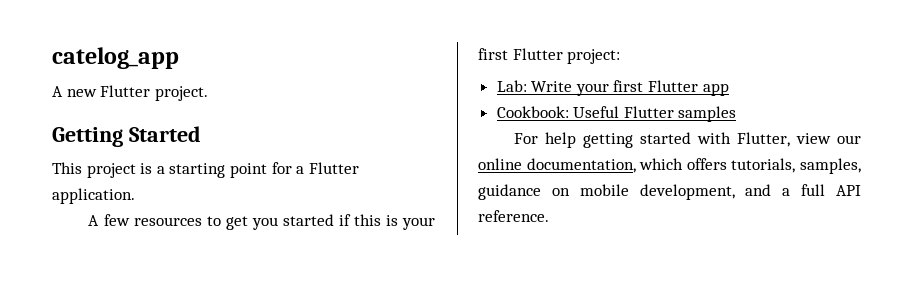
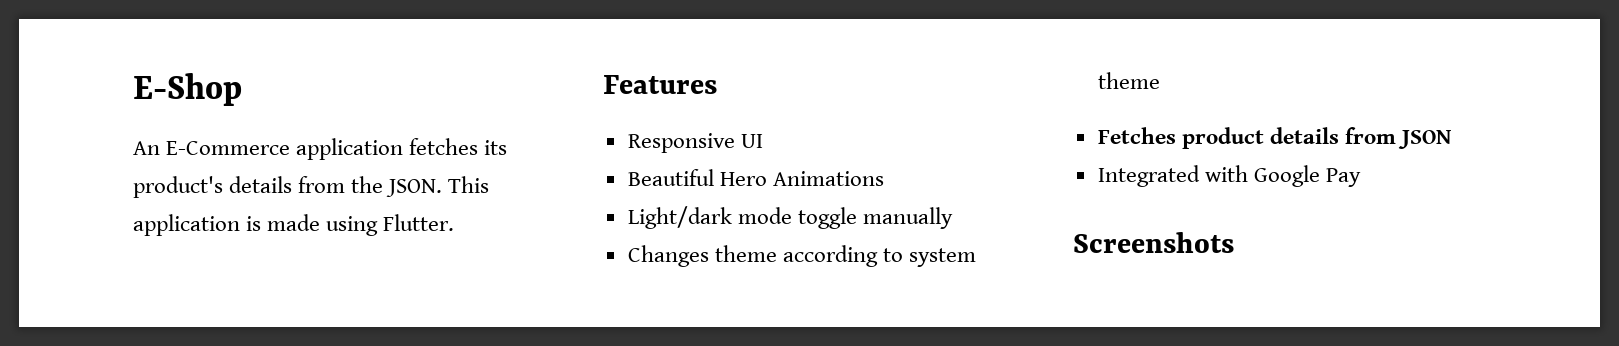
[52,47,179,69] [52,85,208,101] [52,126,201,147] [52,162,359,178] [52,188,135,204] [88,214,435,230] [478,48,621,64] [496,80,729,96] [496,106,737,122] [514,132,861,148] [478,158,861,174] [478,184,861,200] [478,210,549,222] catelog_app // A new Flutter project. // Getting Started // This project is a starting point for a Flutter application. // A few resources to get you started if this is your first Flutter project: // Lab: Write your first Flutter app // Cookbook: Useful Flutter samples // For help getting started with Flutter, view our online documentation, which offers tutorials, samples, guidance on mobile development, and a full API reference. -> [133,73,242,106] [133,138,508,160] [133,176,490,198] [133,214,455,236] [603,75,717,94] [627,133,763,153] [627,169,884,186] [627,206,953,229] [627,245,977,267] [1097,72,1160,89] [1097,127,1452,149] [1097,165,1361,187] [1073,232,1234,253] E-Shop // An E-Commerce application fetches its product's details from the JSON. This application is made using Flutter. // Features // Responsive UI // Beautiful Hero Animations // Light/dark mode toggle manually // Changes theme according to system theme // Fetches product details from JSON // Integrated with Google Pay // Screenshots

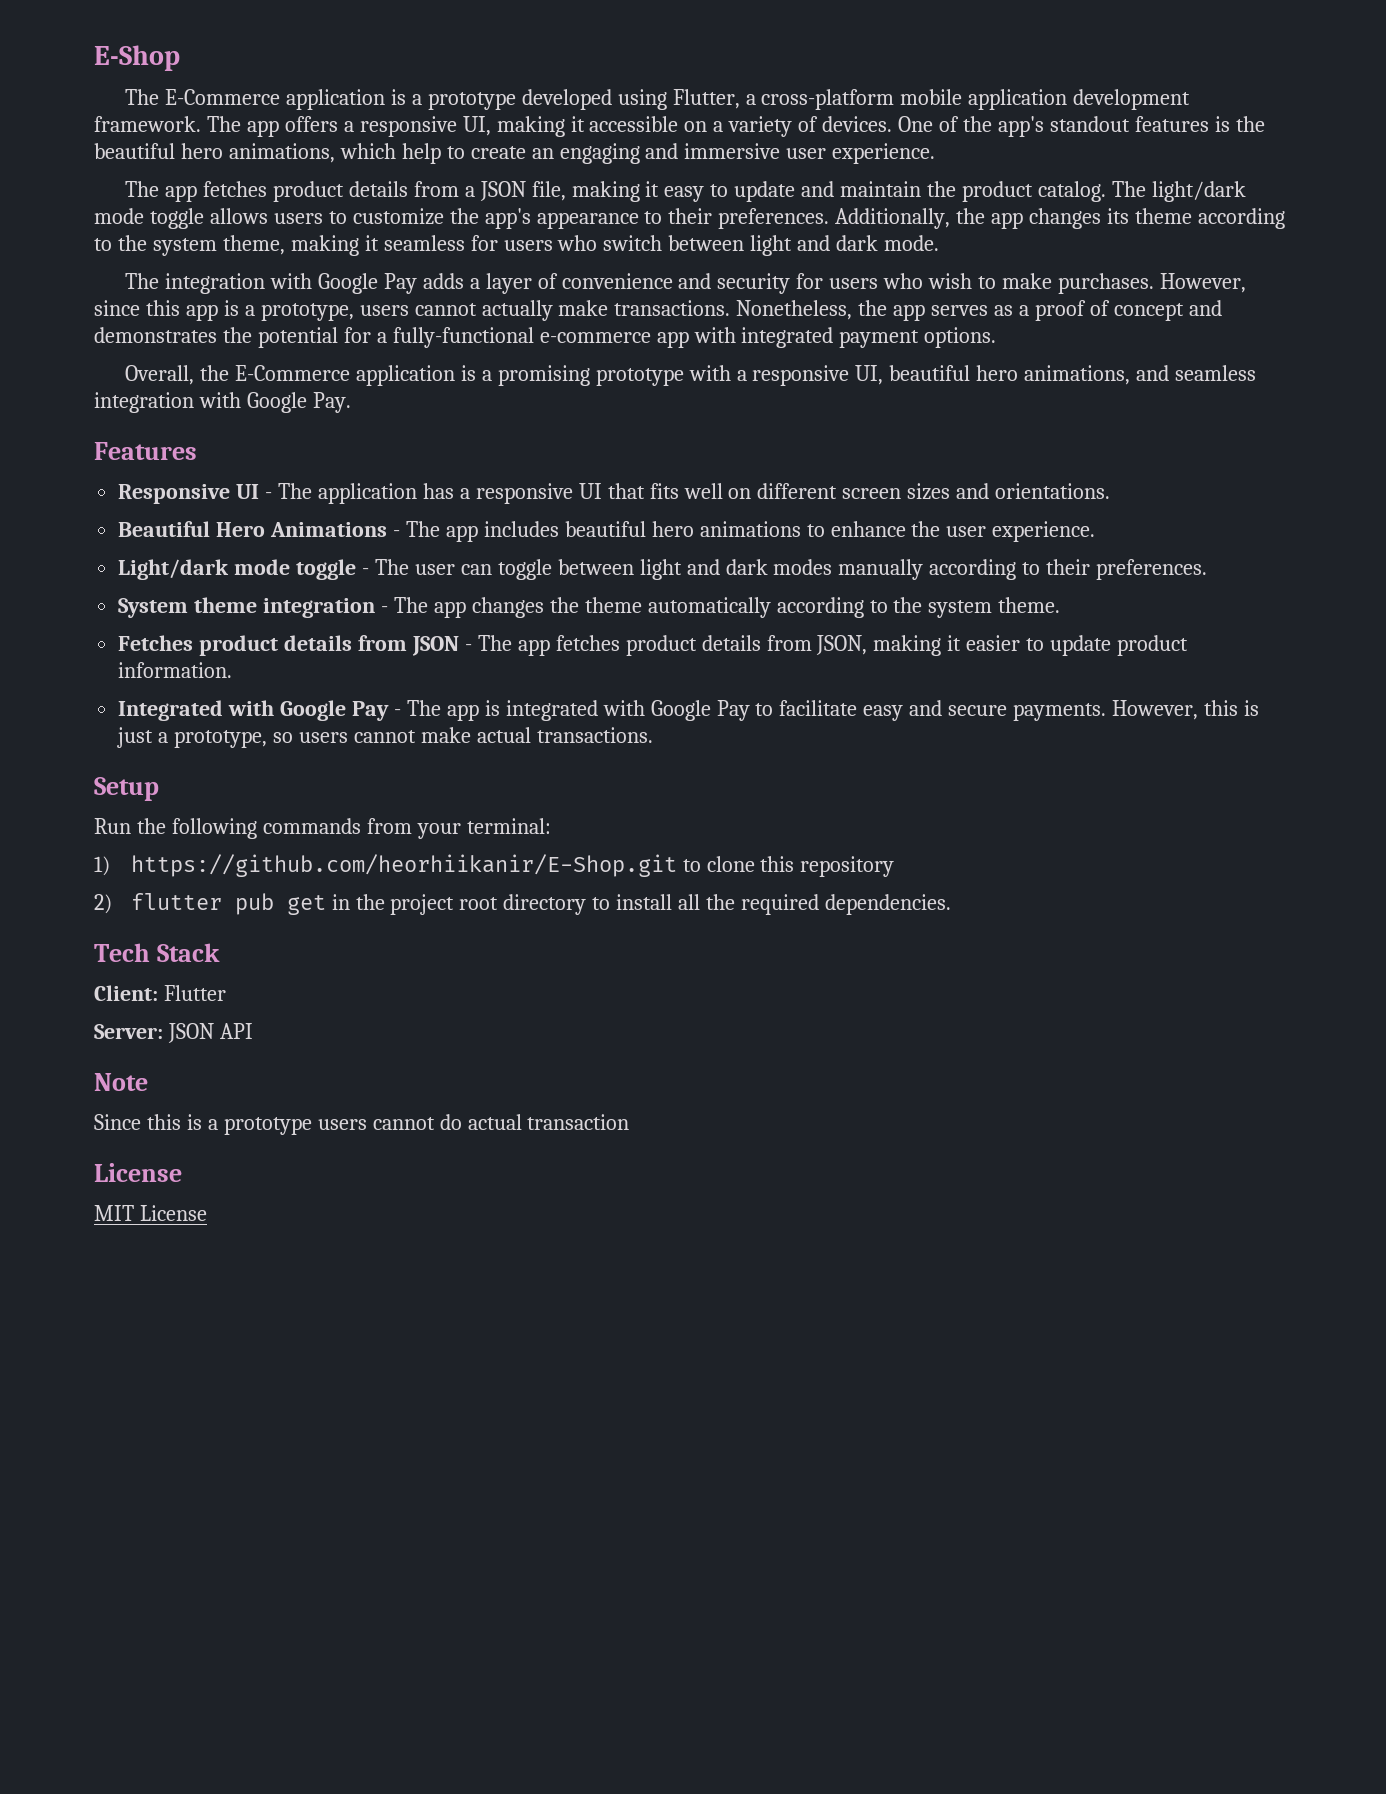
[133,138,508,160] [133,176,490,198] [133,214,455,236] [603,75,717,94] [627,133,763,153] [627,169,884,186] [627,206,953,229] [627,245,977,267] [1097,72,1160,89] An E-Commerce application fetches its product's details from the JSON. This application is made using Flutter. // Features // Responsive UI // Beautiful Hero Animations // Light/dark mode toggle manually // Changes theme according to system theme -> [125,89,1191,110] [94,116,1265,137] [94,143,936,164] [125,181,1246,202] [94,208,1285,229] [94,235,940,256] [125,273,1246,294] [94,300,1222,321] [94,327,997,348] [125,365,1257,386] [94,392,351,413] [94,442,197,460] [118,483,1111,504] [118,521,1096,542] [118,559,1208,580] [118,597,1061,618] The E-Commerce application is a prototype developed using Flutter, a cross-platform mobile application development framework. The app offers a responsive UI, making it accessible on a variety of devices. One of the app's standout features is the beautiful hero animations, which help to create an engaging and immersive user experience. // The app fetches product details from a JSON file, making it easy to update and maintain the product catalog. The light/dark mode toggle allows users to customize the app's appearance to their preferences. Additionally, the app changes its theme according to the system theme, making it seamless for users who switch between light and dark mode. // The integration with Google Pay adds a layer of convenience and security for users who wish to make purchases. However, since this app is a prototype, users cannot actually make transactions. Nonetheless, the app serves as a proof of concept and demonstrates the potential for a fully-functional e-commerce app with integrated payment options. // Overall, the E-Commerce application is a promising prototype with a responsive UI, beautiful hero animations, and seamless integration with Google Pay. // Features // Responsive UI - The application has a responsive UI that fits well on different screen sizes and orientations. // Beautiful Hero Animations - The app includes beautiful hero animations to enhance the user experience. // Light/dark mode toggle - The user can toggle between light and dark modes manually according to their preferences. // System theme integration - The app changes the theme automatically according to the system theme.
[1097,165,1361,187] [1073,232,1234,253] // Integrated with Google Pay // Screenshots -> [464,635,1189,656] [118,662,233,678] [118,700,1260,721] [117,727,653,748] [94,777,159,801] [94,818,551,839] [94,854,895,877] [94,893,951,915] [94,943,220,962] [94,985,226,1001] [94,1023,253,1043] [94,1073,148,1091] [94,1114,630,1135] [94,1163,182,1182] [94,1205,207,1221] - The app fetches product details from JSON, making it easier to update product information. // Integrated with Google Pay - The app is integrated with Google Pay to facilitate easy and secure payments. However, this is just a prototype, so users cannot make actual transactions. // Setup // Run the following commands from your terminal: // 1) https://github.com/heorhiikanir/E-Shop.git to clone this repository // 2) flutter pub get in the project root directory to install all the required dependencies. // Tech Stack // Client: Flutter // Server: JSON API // Note // Since this is a prototype users cannot do actual transaction // License // MIT License

